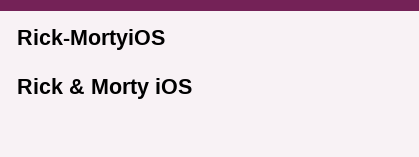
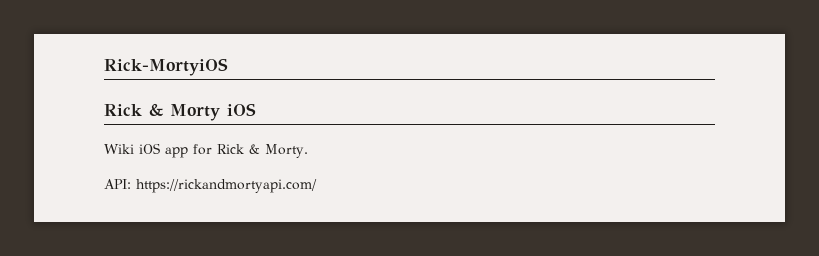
(192, 86) none -> [104,143,308,158] [104,179,317,193] // Wiki iOS app for Rick & Morty. // API: https://rickandmortyapi.com/

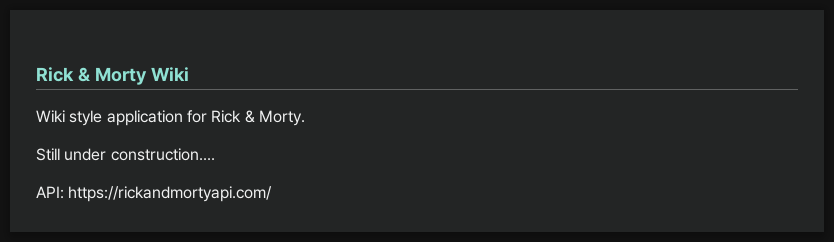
[104,58,228,76] Rick-MortyiOS // -> (36, 74) none
[227,103,256,116] [104,143,188,158] iOS // Wiki iOS app -> [150,67,189,81] [36,110,183,126] Wiki // Wiki style application
(308, 151) none -> [36,148,215,161] // Still under construction....

